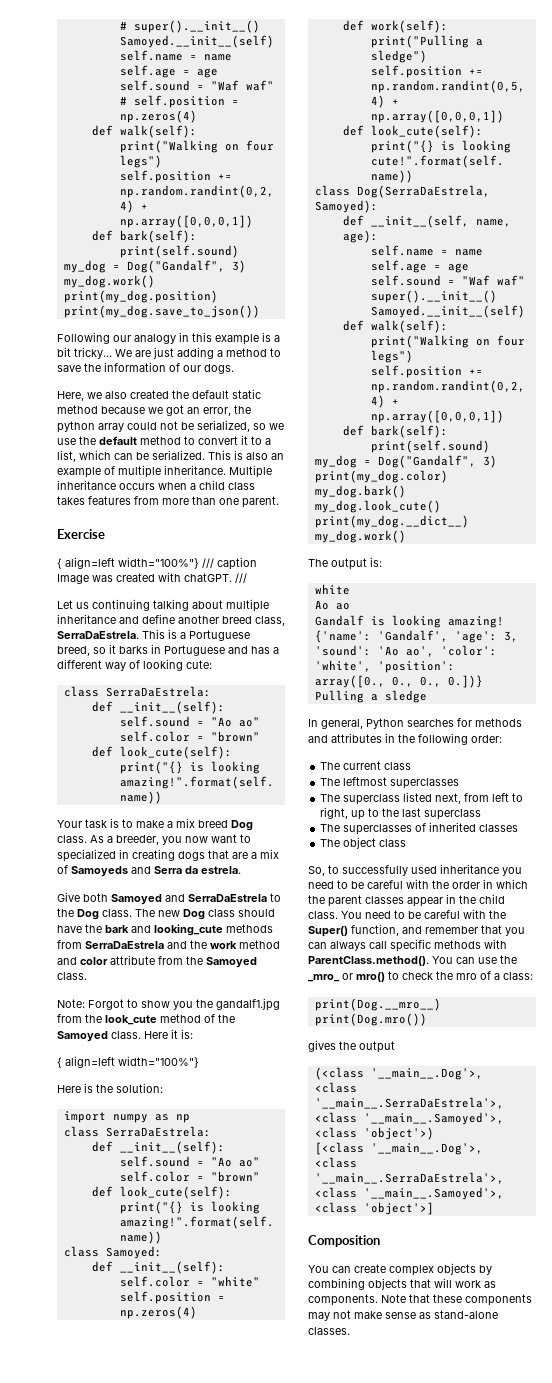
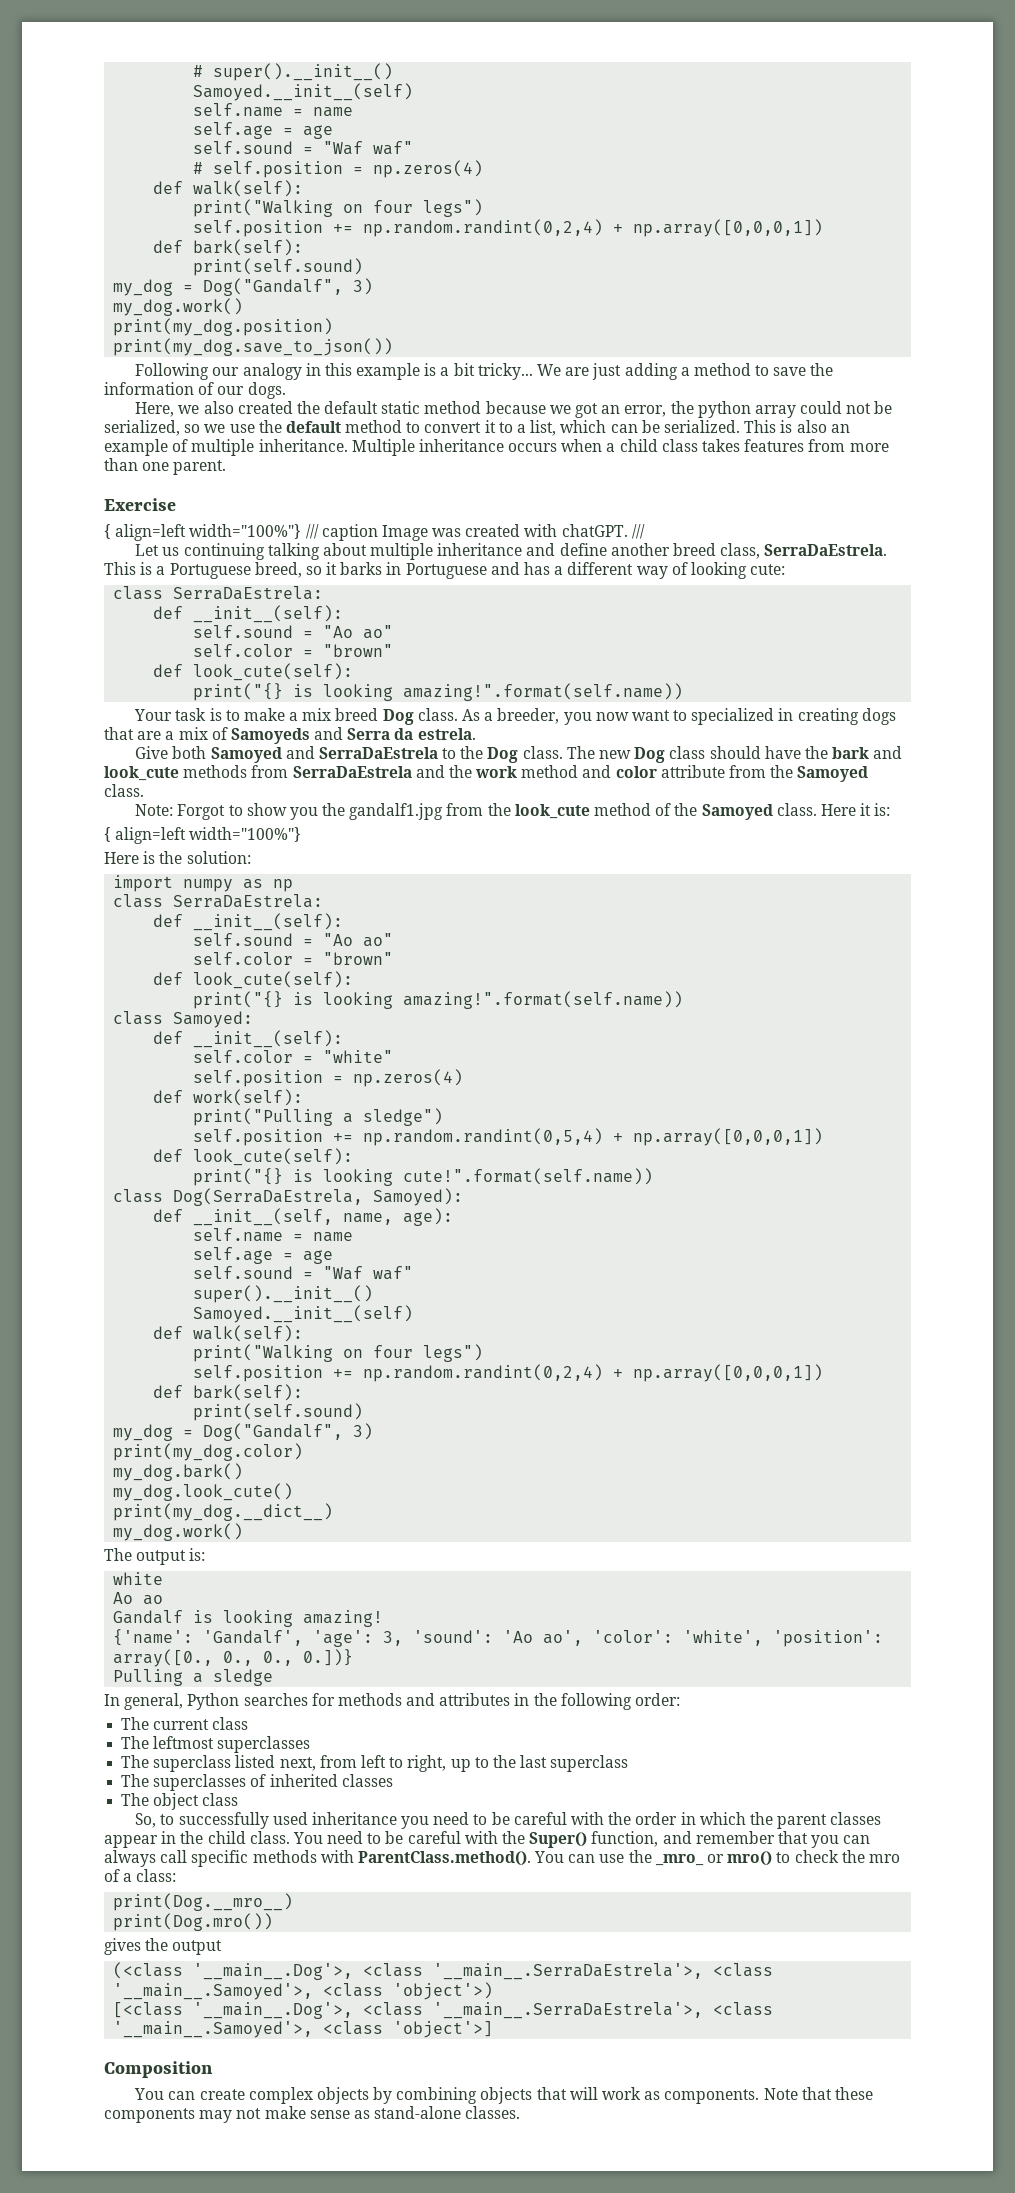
[154,924,223,936] looking_cute -> [104,766,179,781] look_cute

